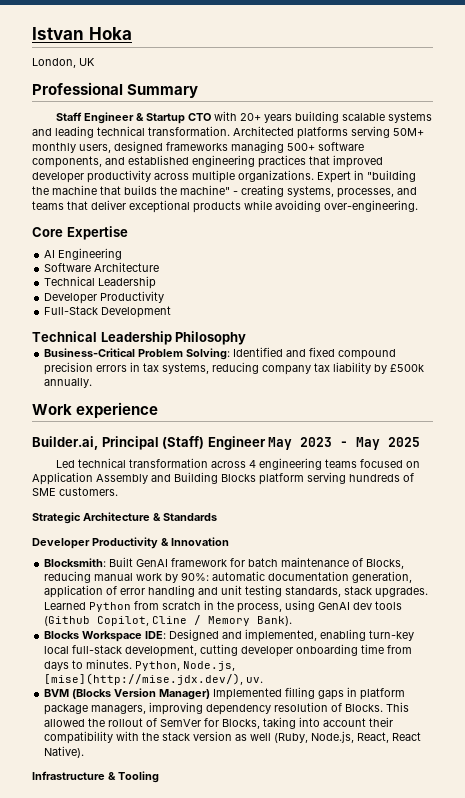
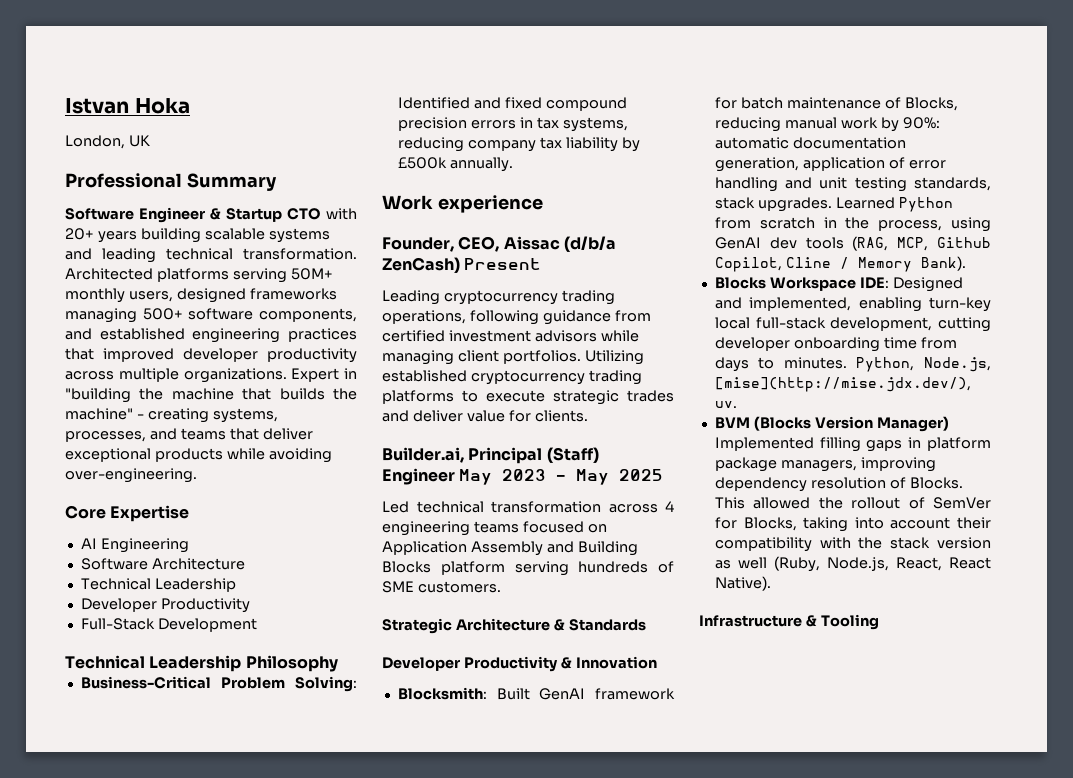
[56,112,83,121] Staff -> [65,208,134,220] Software
(159, 410) none -> [382,236,616,252] [382,257,542,273] [382,290,615,305] [382,310,651,325] [382,330,639,342] [382,350,644,365] [382,370,642,385] [382,390,674,405] [382,410,588,422] // Founder, CEO, Aissac (d/b/a ZenCash) Present // Leading cryptocurrency trading operations, following guidance from certified investment advisors while managing client portfolios. Utilizing established cryptocurrency trading platforms to execute strategic trades and deliver value for clients.
[44,616,91,626] (Github -> [852,236,991,251] (RAG, MCP, Github

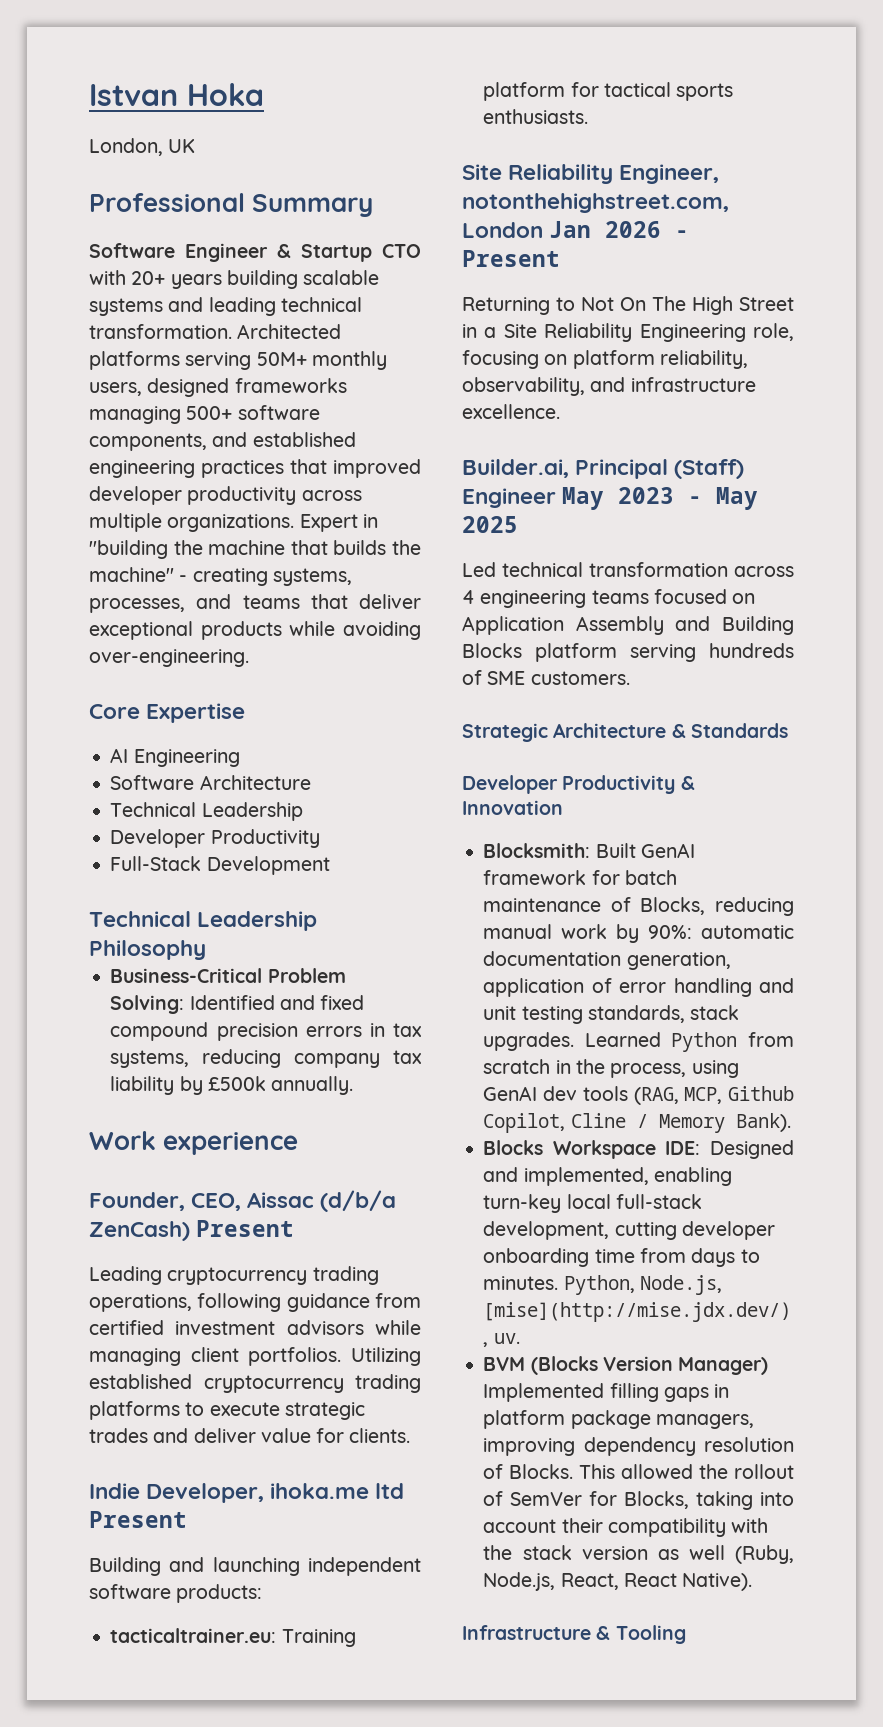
(588, 416) none -> [89,1483,405,1503] [89,1511,187,1528] [89,1557,421,1576] [89,1584,263,1603] [110,1628,356,1647] [483,82,734,101] [483,109,589,124] [462,164,720,184] [462,193,729,213] [462,221,690,238] [462,250,560,267] [462,296,794,315] [462,323,794,342] [462,350,748,369] [462,377,756,396] [462,404,560,419] // Indie Developer, ihoka.me ltd Present // Building and launching independent software products: // tacticaltrainer.eu: Training platform for tactical sports enthusiasts. // Site Reliability Engineer, notonthehighstreet.com, London Jan 2026 - Present // Returning to Not On The High Street in a Site Reliability Engineering role, focusing on platform reliability, observability, and infrastructure excellence.

